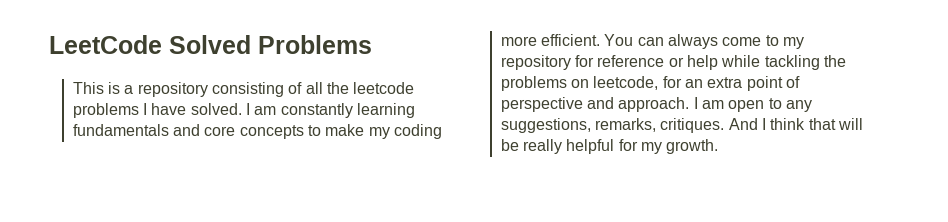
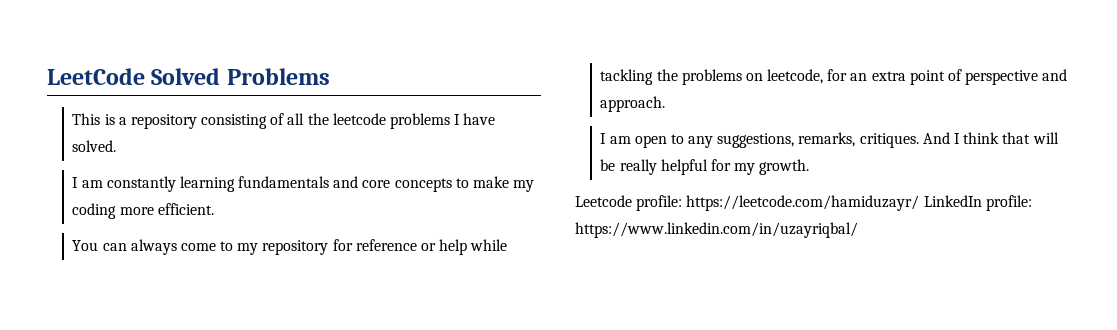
(242, 109) none -> (117, 146) //
(601, 40) none -> (214, 209) //
(690, 104) none -> (666, 104) //
(719, 146) none -> [575,195,1032,211] [575,222,858,238] // Leetcode profile: https://leetcode.com/hamiduzayr/ LinkedIn profile: https://www.linkedin.com/in/uzayriqbal/

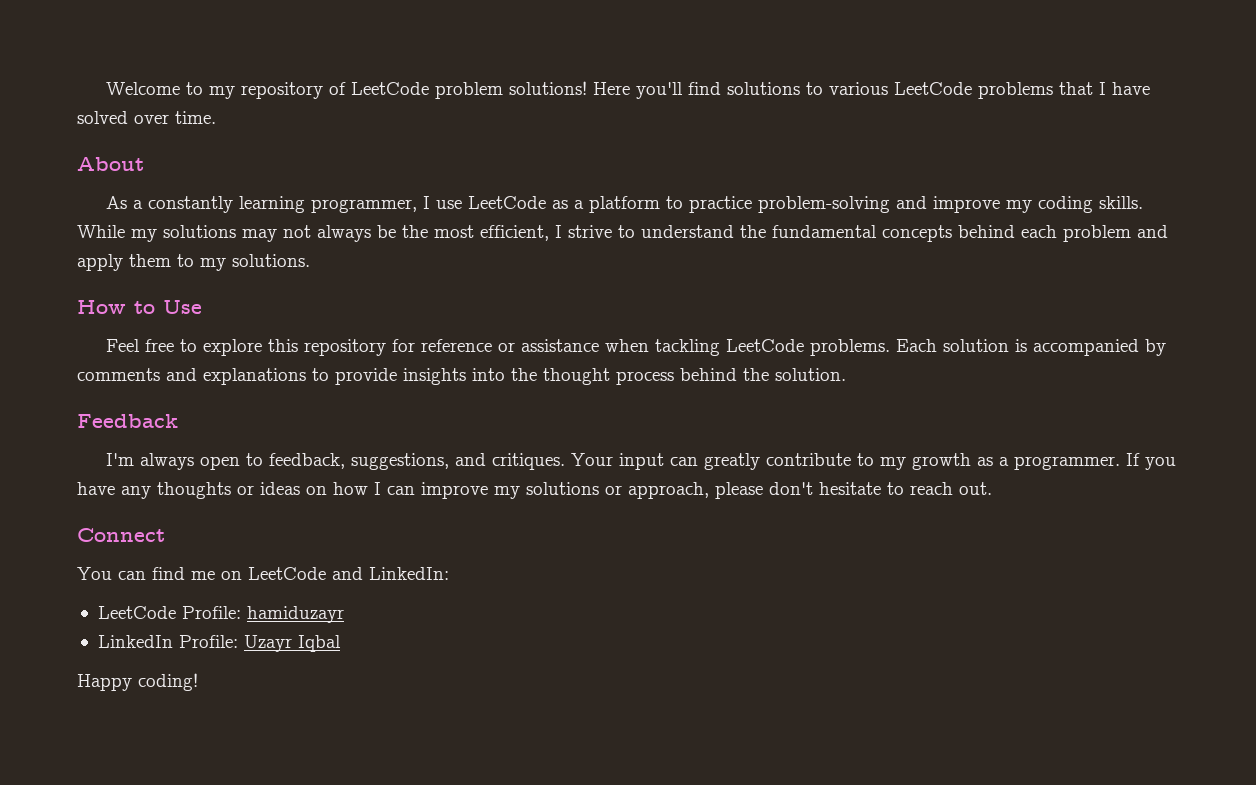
[47,68,330,85] [72,113,496,129] [72,140,117,152] [72,176,535,192] [72,203,214,219] [72,239,508,255] [600,69,1068,85] [600,96,666,112] [600,132,1059,148] [600,159,810,175] [575,195,1032,211] [575,222,858,238] LeetCode Solved Problems // This is a repository consisting of all the leetcode problems I have solved. // I am constantly learning fundamentals and core concepts to make my coding more efficient. // You can always come to my repository for reference or help while tackling the problems on leetcode, for an extra point of perspective and approach. // I am open to any suggestions, remarks, critiques. And I think that will be really helpful for my growth. // Leetcode profile: https://leetcode.com/hamiduzayr/ LinkedIn profile: https://www.linkedin.com/in/uzayriqbal/ -> [106,81,1151,99] [77,111,216,124] [77,157,144,171] [106,196,1144,213] [77,225,1168,242] [77,254,310,271] [77,300,202,314] [106,339,1167,356] [77,368,846,385] [77,414,178,428] [106,453,1177,470] [77,482,992,499] [77,528,165,542] [77,567,449,580] [97,606,344,623] [97,635,341,652] [77,673,198,691] Welcome to my repository of LeetCode problem solutions! Here you'll find solutions to various LeetCode problems that I have solved over time. // About // As a constantly learning programmer, I use LeetCode as a platform to practice problem-solving and improve my coding skills. While my solutions may not always be the most efficient, I strive to understand the fundamental concepts behind each problem and apply them to my solutions. // How to Use // Feel free to explore this repository for reference or assistance when tackling LeetCode problems. Each solution is accompanied by comments and explanations to provide insights into the thought process behind the solution. // Feedback // I'm always open to feedback, suggestions, and critiques. Your input can greatly contribute to my growth as a programmer. If you have any thoughts or ideas on how I can improve my solutions or approach, please don't hesitate to reach out. // Connect // You can find me on LeetCode and LinkedIn: // LeetCode Profile: hamiduzayr // LinkedIn Profile: Uzayr Iqbal // Happy coding!

